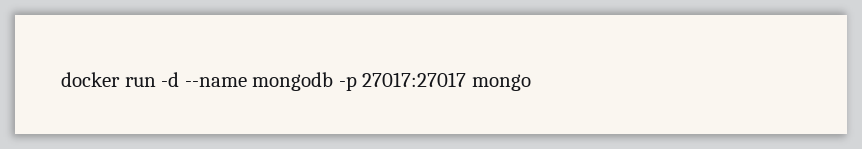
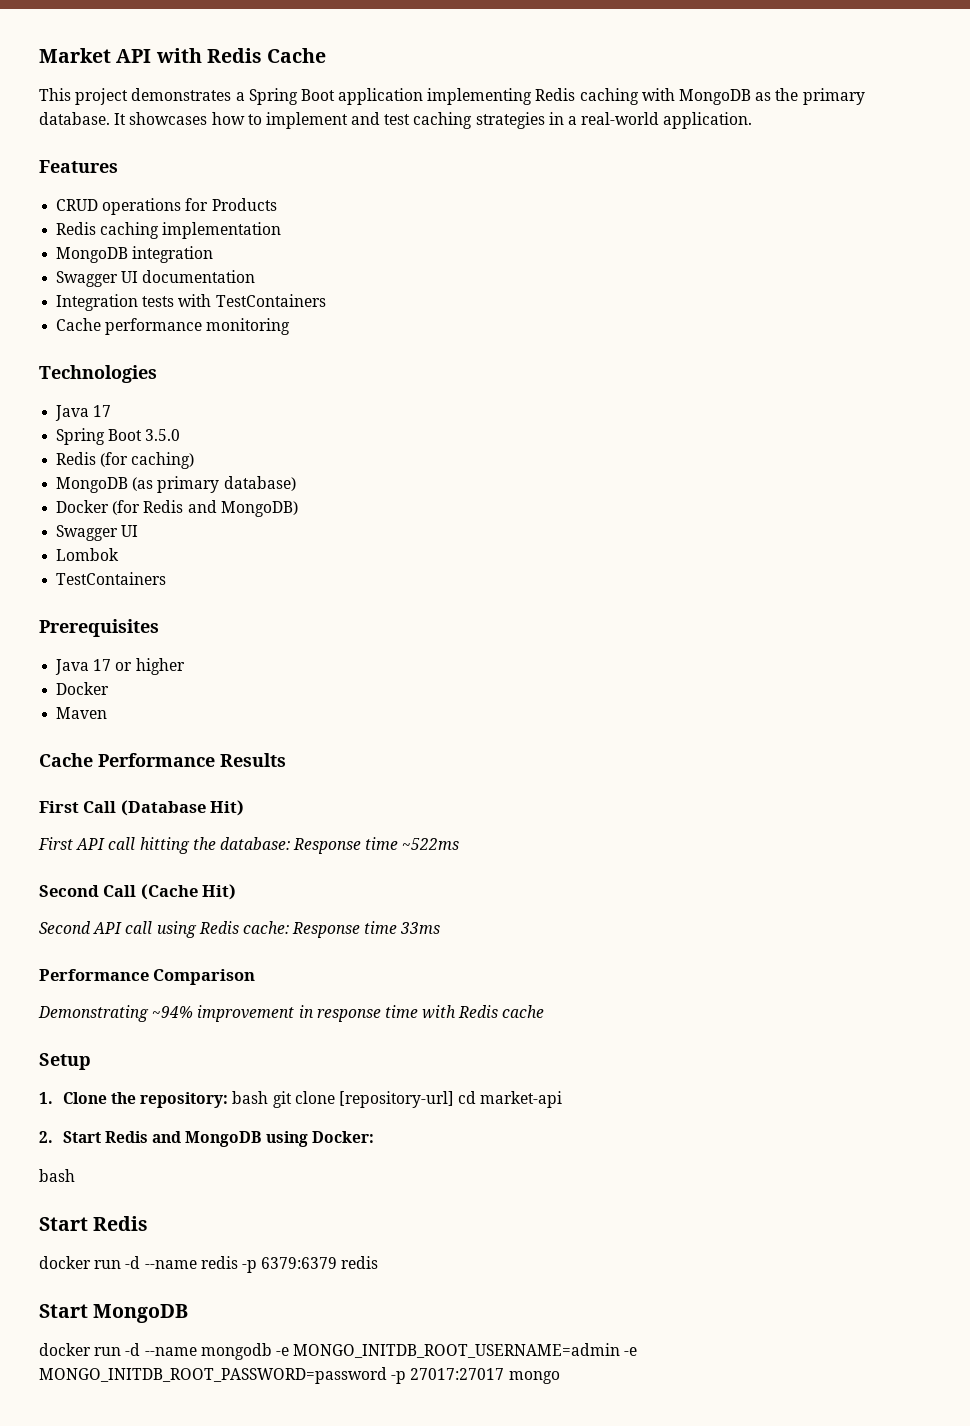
(61, 79) none -> [39,48,327,63] [39,88,865,105] [39,112,753,129] [39,160,118,173] [56,198,277,215] [56,222,282,239] [56,246,214,263] [56,270,256,287] [56,294,326,311] [56,318,291,335] [39,365,157,383] [55,405,112,421] [56,428,181,445] [56,452,195,469] [56,476,296,493] [56,500,298,517] [56,525,139,541] [56,548,120,561] [56,572,167,585] [39,619,159,637] [55,658,185,675] [56,682,110,695] [56,707,108,719] [39,753,286,767] [39,800,245,816] [38,837,460,854] [39,884,237,900] [39,921,441,938] [39,969,256,985] [38,1005,545,1022] [39,1053,91,1070] [39,1091,563,1108] [39,1131,374,1147] [39,1169,75,1182] [39,1216,149,1231] [39,1256,379,1273] [39,1304,189,1323] Market API with Redis Cache // This project demonstrates a Spring Boot application implementing Redis caching with MongoDB as the primary database. It showcases how to implement and test caching strategies in a real-world application. // Features // CRUD operations for Products // Redis caching implementation // MongoDB integration // Swagger UI documentation // Integration tests with TestContainers // Cache performance monitoring // Technologies // Java 17 // Spring Boot 3.5.0 // Redis (for caching) // MongoDB (as primary database) // Docker (for Redis and MongoDB) // Swagger UI // Lombok // TestContainers // Prerequisites // Java 17 or higher // Docker // Maven // Cache Performance Results // First Call (Database Hit) // First API call hitting the database: Response time ~522ms // Second Call (Cache Hit) // Second API call using Redis cache: Response time 33ms // Performance Comparison // Demonstrating ~94% improvement in response time with Redis cache // Setup // 1. Clone the repository: bash git clone [repository-url] cd market-api // 2. Start Redis and MongoDB using Docker: // bash // Start Redis // docker run -d --name redis -p 6379:6379 redis // Start MongoDB //
(334, 81) none -> [275,1343,638,1358] [39,1367,387,1384] -e MONGO_INITDB_ROOT_USERNAME=admin -e MONGO_INITDB_ROOT_PASSWORD=password

